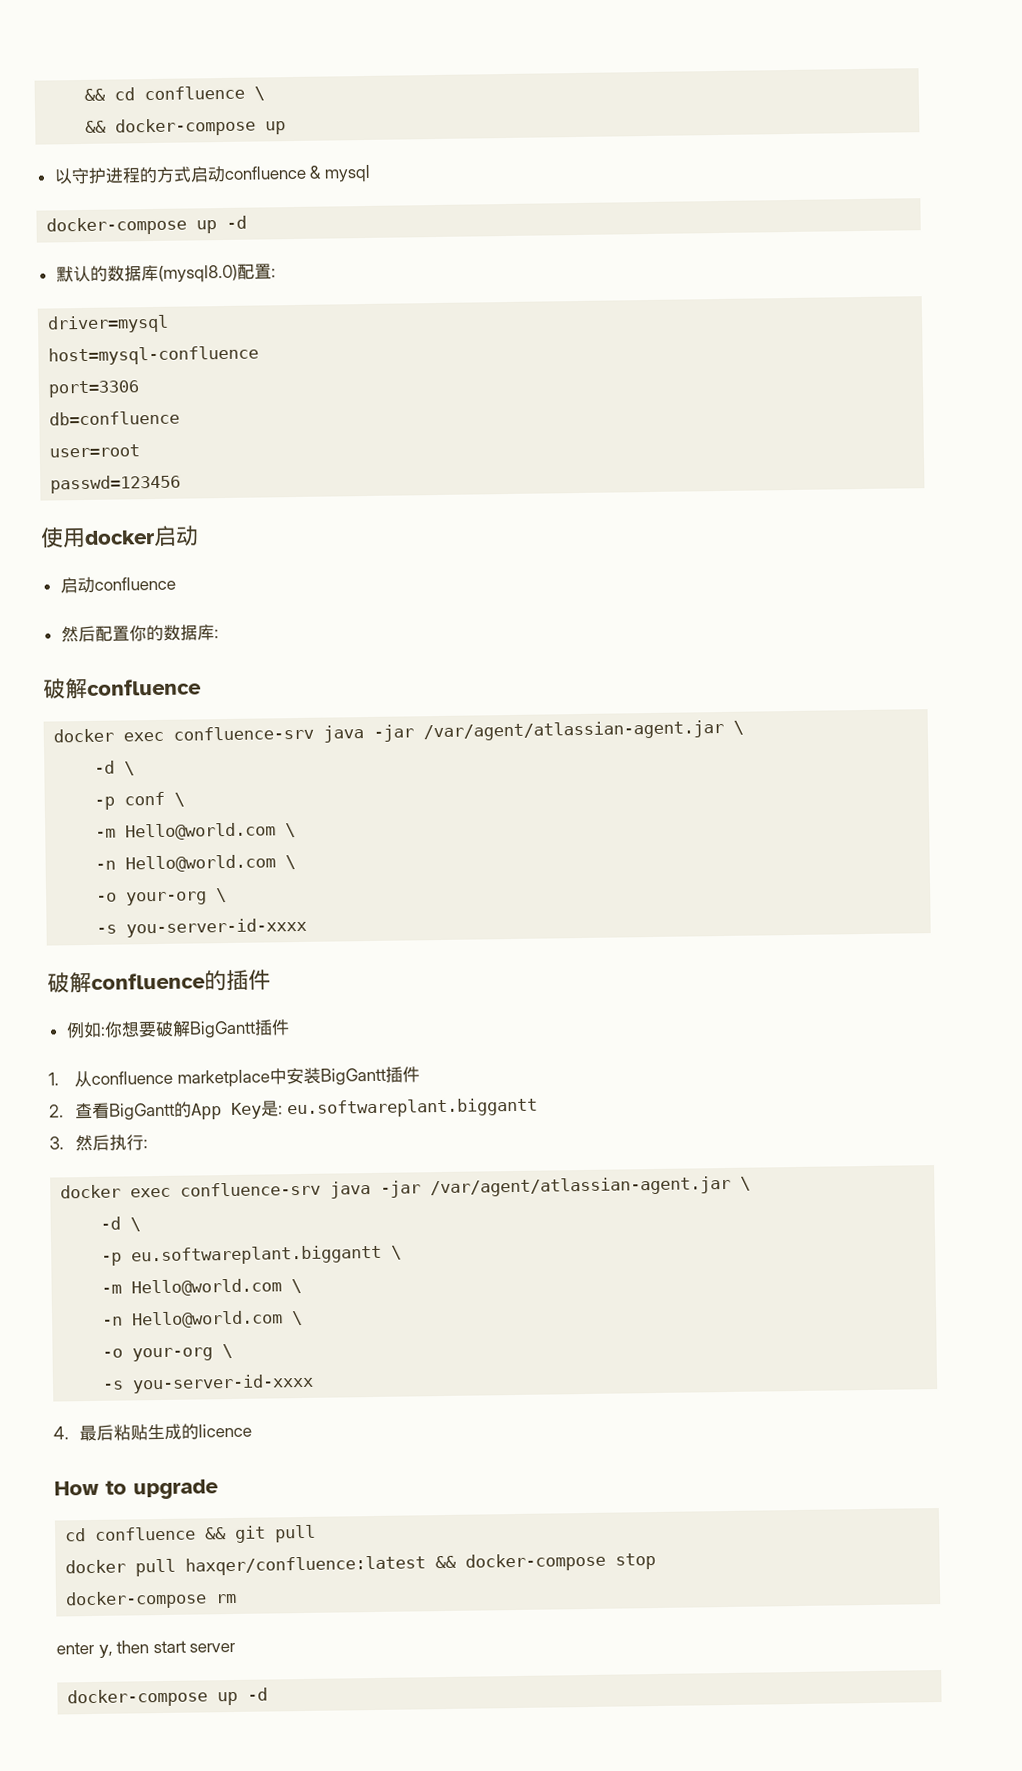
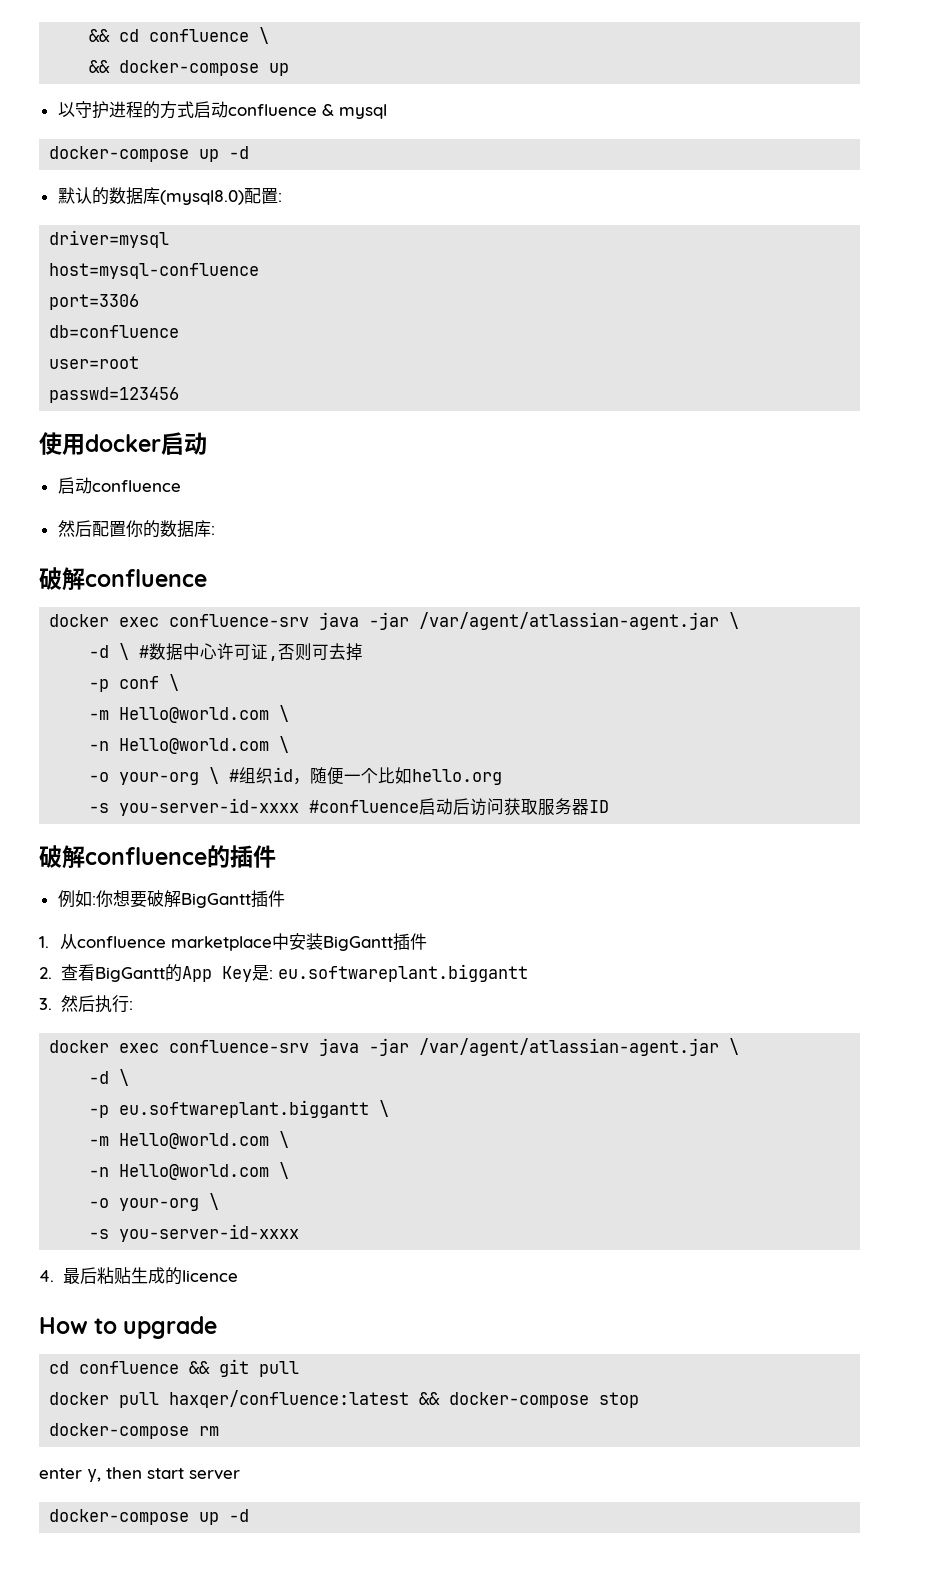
(136, 768) none -> [139,643,364,661] #数据中心许可证,否则可去掉
[96,917,308,938] // -s you-server-id-xxxx -> [229,767,503,785] [89,798,610,816] #组织id，随便一个比如hello.org // -s you-server-id-xxxx #confluence启动后访问获取服务器ID

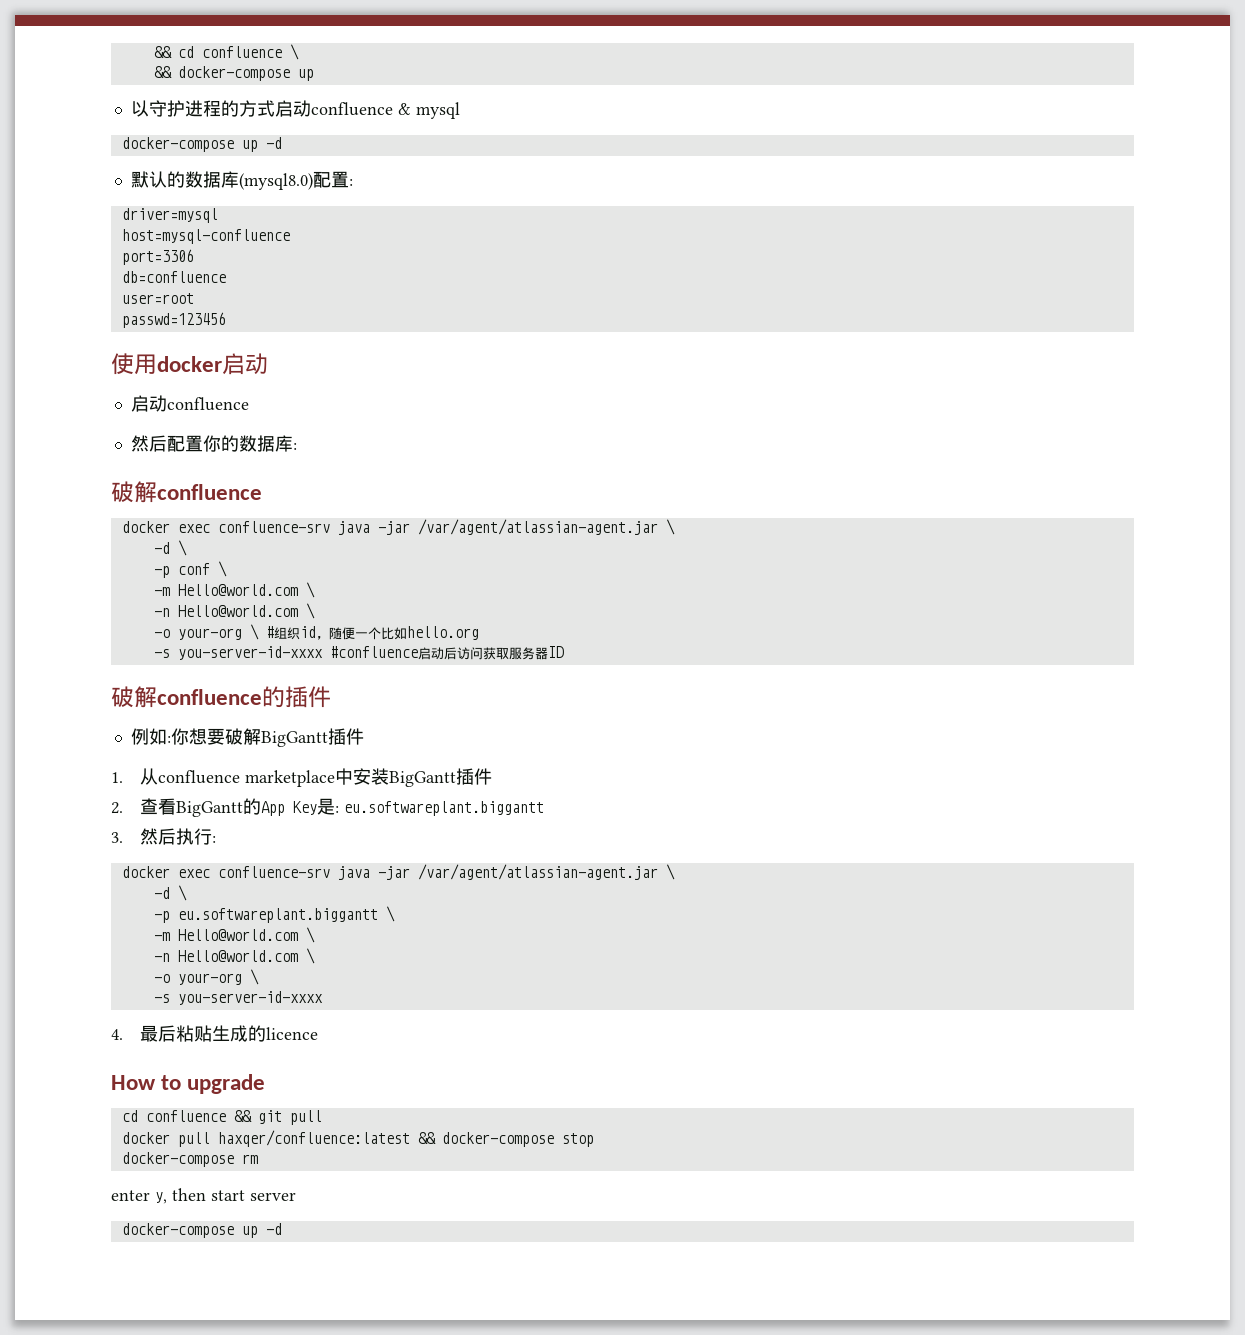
[139,643,364,661] #数据中心许可证,否则可去掉 -> (187, 548) none

